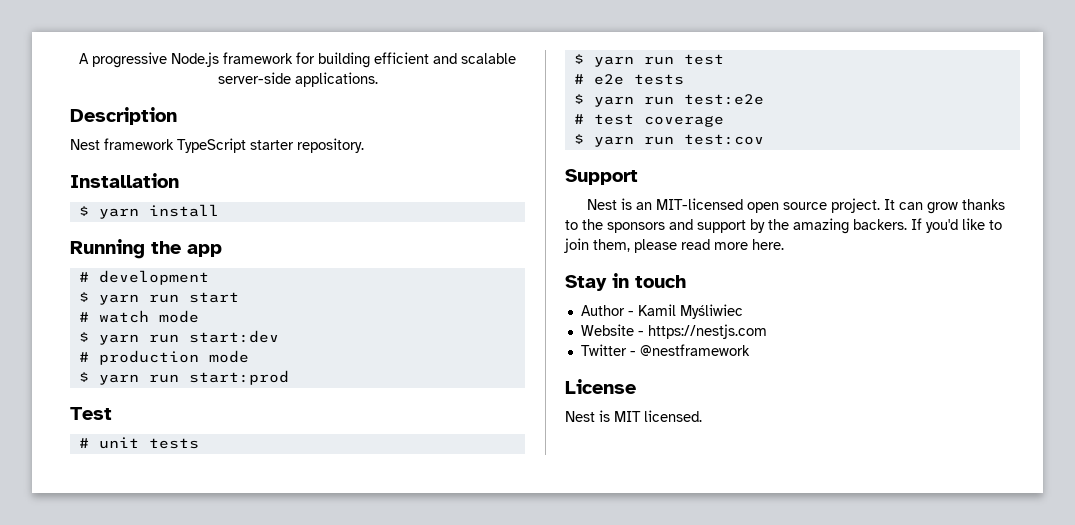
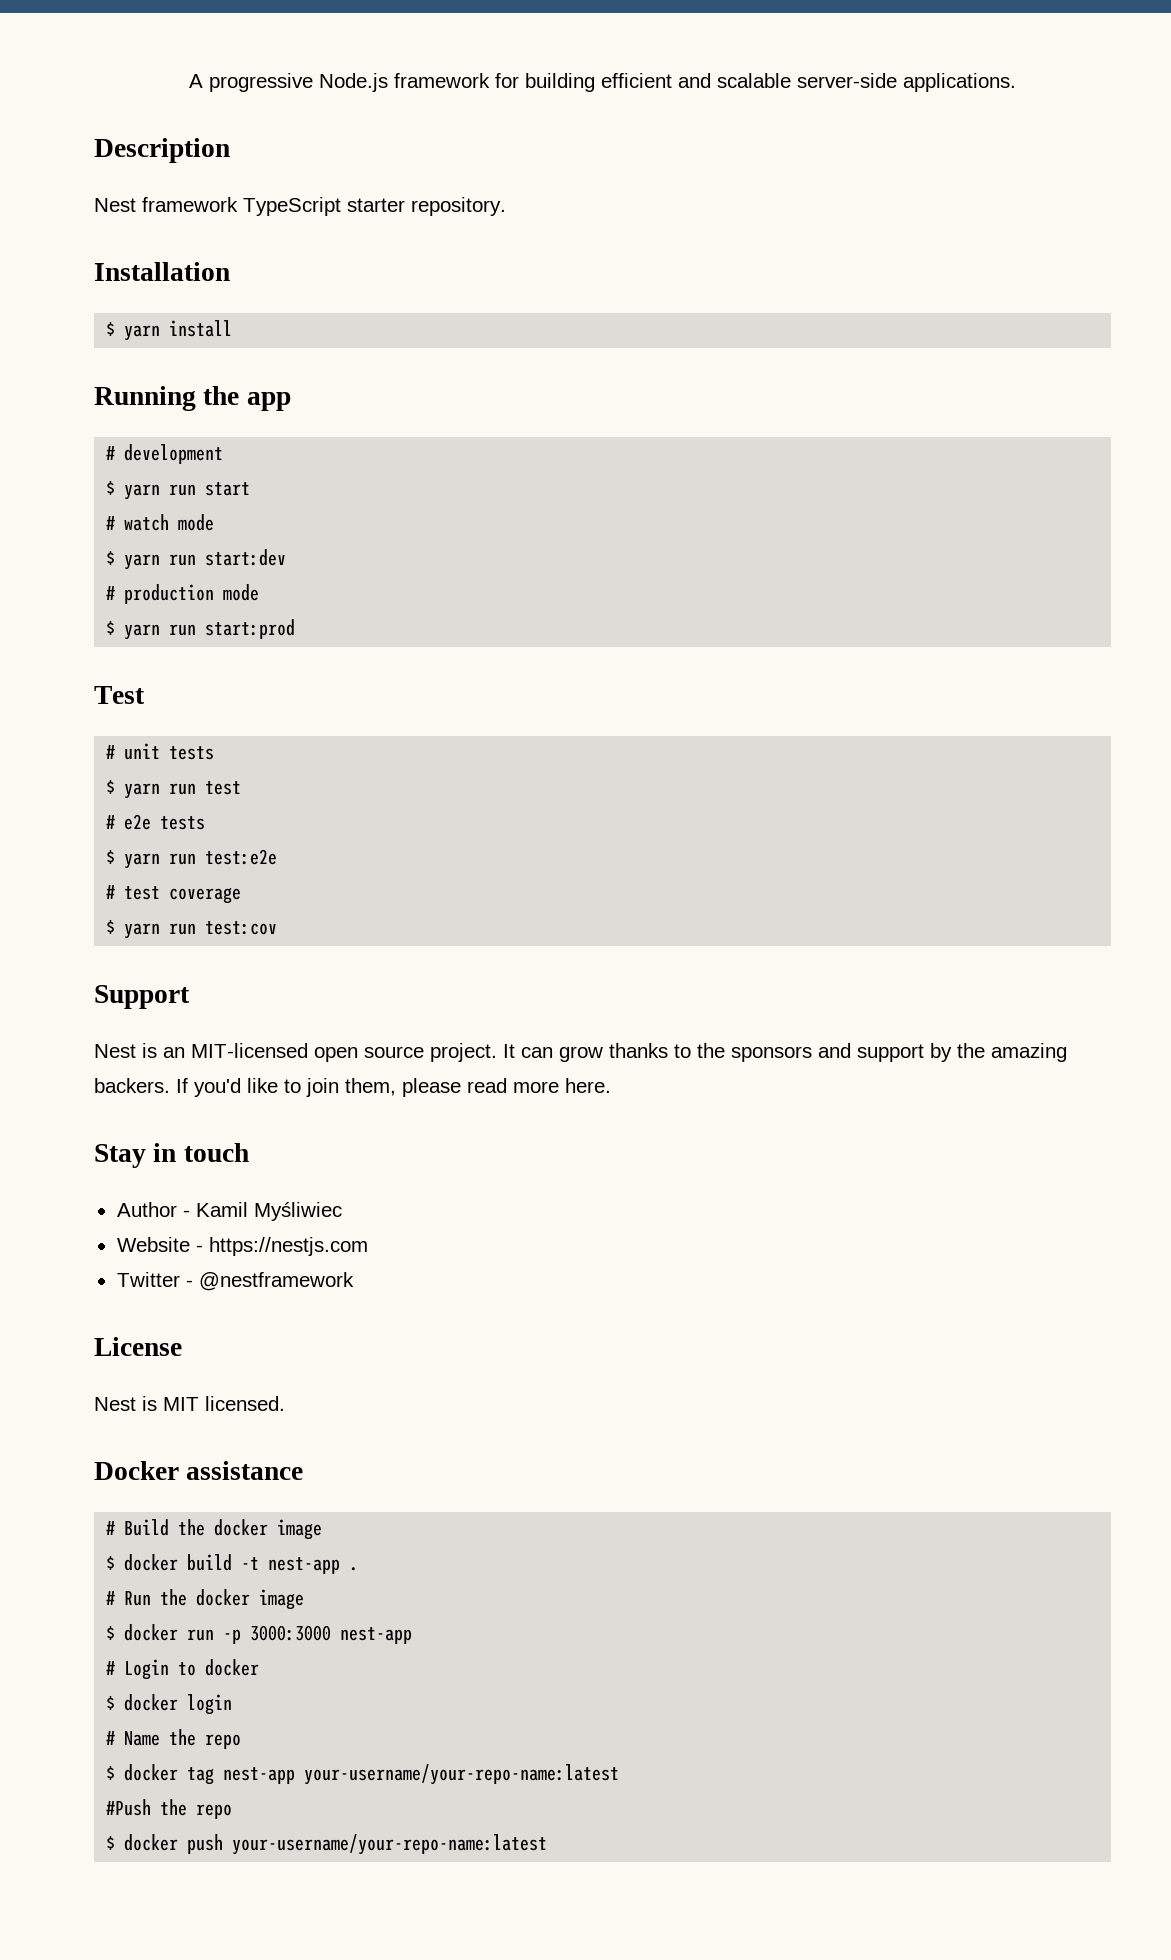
(702, 416) none -> [94,1461,304,1480] [106,1519,323,1540] [106,1554,359,1574] [106,1589,305,1610] [106,1624,413,1644] [106,1659,260,1680] [106,1694,233,1715] [106,1729,242,1749] [106,1764,620,1785] [106,1799,233,1819] [106,1834,548,1855] // Docker assistance // # Build the docker image // $ docker build -t nest-app . // # Run the docker image // $ docker run -p 3000:3000 nest-app // # Login to docker // $ docker login // # Name the repo // $ docker tag nest-app your-username/your-repo-name:latest // #Push the repo // $ docker push your-username/your-repo-name:latest

